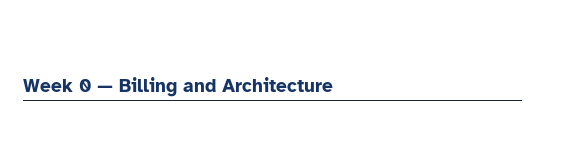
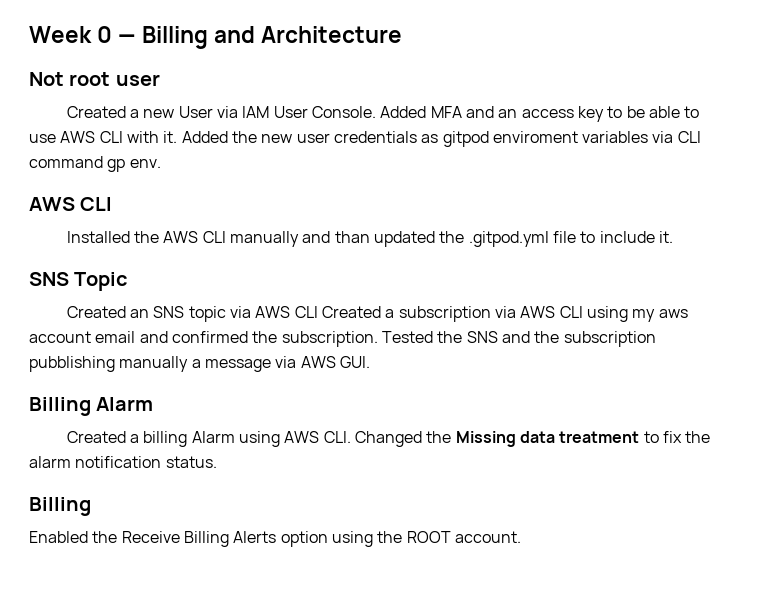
(333, 84) none -> [29,72,160,86] [66,106,700,122] [29,131,701,147] [29,156,161,172] [29,197,113,211] [66,231,673,247] [29,272,129,291] [66,306,688,322] [29,331,656,347] [29,356,370,372] [29,397,154,416] [66,431,711,447] [29,456,217,468] [29,497,91,516] [29,531,521,547] // Not root user // Created a new User via IAM User Console. Added MFA and an access key to be able to use AWS CLI with it. Added the new user credentials as gitpod enviroment variables via CLI command gp env. // AWS CLI // Installed the AWS CLI manually and than updated the .gitpod.yml file to include it. // SNS Topic // Created an SNS topic via AWS CLI Created a subscription via AWS CLI using my aws account email and confirmed the subscription. Tested the SNS and the subscription pubblishing manually a message via AWS GUI. // Billing Alarm // Created a billing Alarm using AWS CLI. Changed the Missing data treatment to fix the alarm notification status. // Billing // Enabled the Receive Billing Alerts option using the ROOT account.

